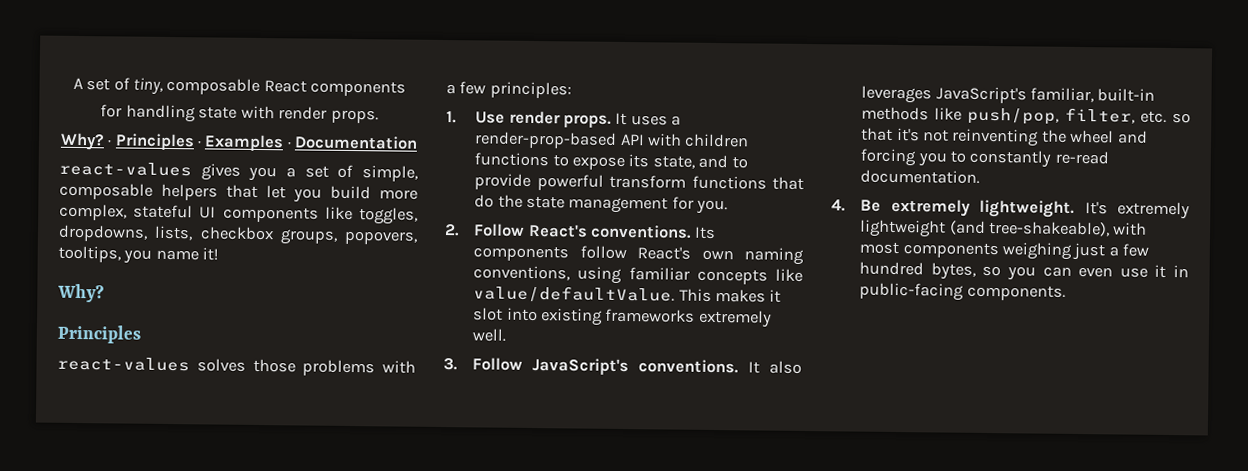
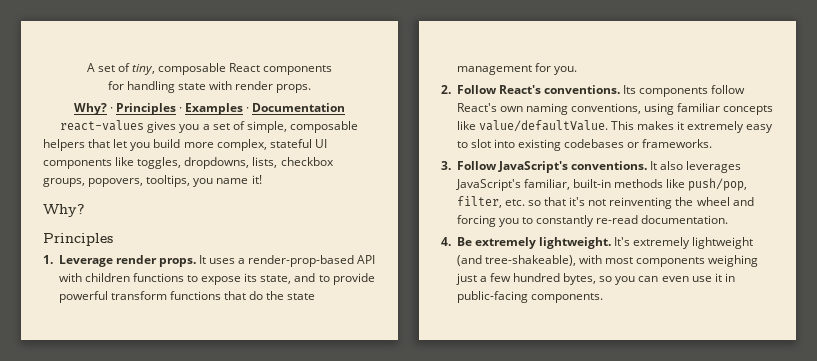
[57,356,416,377] [446,81,572,99] // react-values solves those problems with a few principles: -> (113, 239) none
[475,111,506,124] Use -> [58,255,113,267] Leverage
[473,307,772,328] [472,328,507,342] slot into existing frameworks extremely well. -> [687,121,774,133] [456,139,713,151] extremely easy to slot into existing codebases or frameworks.

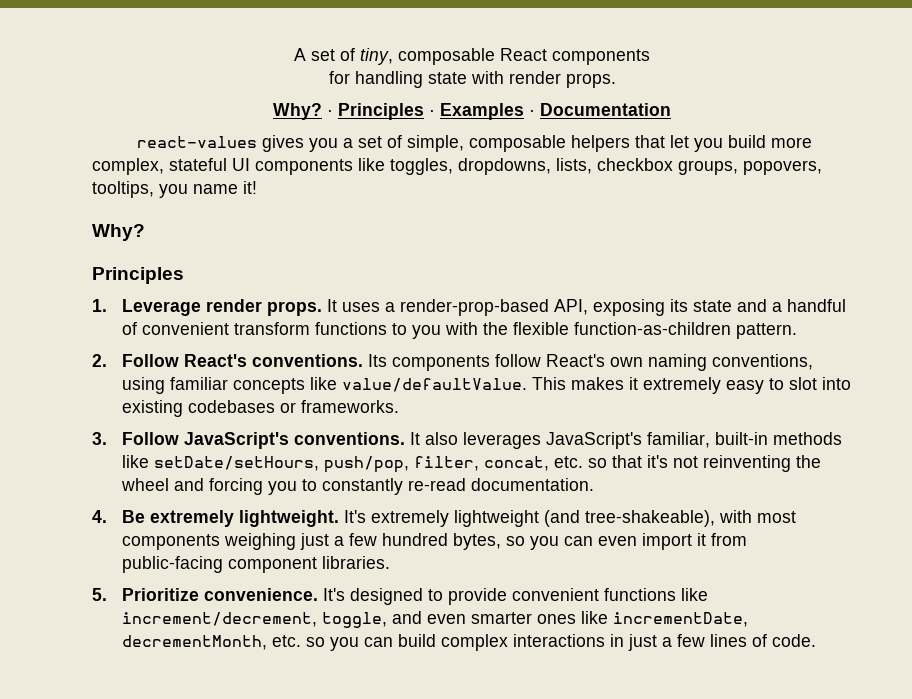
[357,255,376,264] [58,273,375,285] [58,291,316,303] [456,63,577,75] API with children functions to expose its state, and to provide powerful transform functions that do the state management for you. -> [554,299,847,316] [122,322,798,339] API, exposing its state and a handful of convenient transform functions to you with the flexible function-as-children pattern.
(686, 183) none -> [154,456,320,471] setDate/setHours,
(502, 202) none -> [484,456,550,471] concat,
[691,273,735,282] [456,291,603,303] use it in public-facing components. -> [642,533,748,550] [122,556,391,573] [92,588,709,605] [122,611,749,628] [122,634,817,651] import it from public-facing component libraries. // 5. Prioritize convenience. It's designed to provide convenient functions like increment/decrement, toggle, and even smarter ones like incrementDate, decrementMonth, etc. so you can build complex interactions in just a few lines of code.

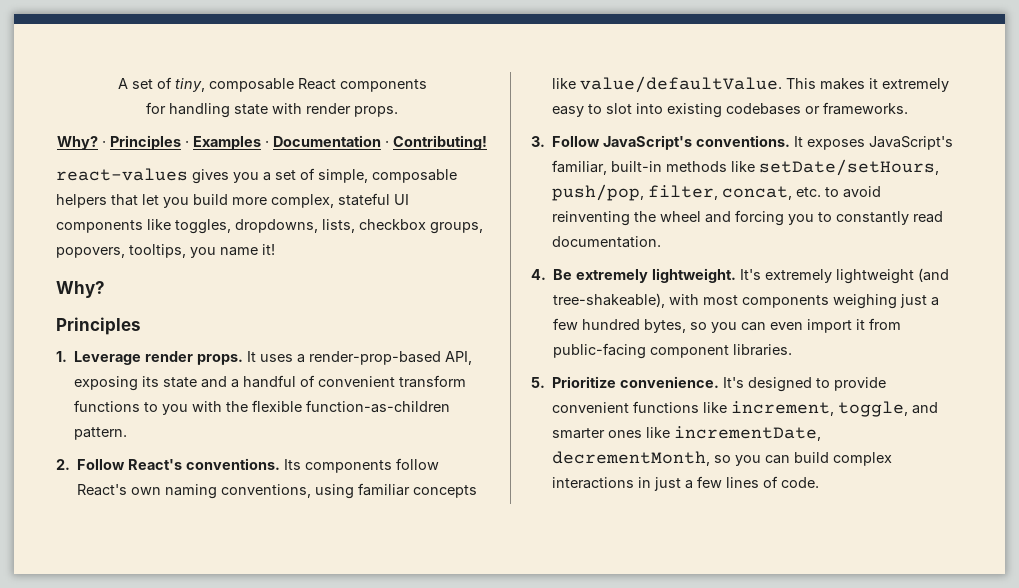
(671, 109) none -> [385,135,487,150] · Contributing!
[425,432,542,449] also leverages -> [807,139,866,150] exposes
[588,455,699,468] so that it's not -> [825,186,882,198] to avoid
[408,478,467,491] re-read -> [913,211,944,223] read
[122,612,318,627] increment/decrement, -> [731,401,835,416] increment,
[427,614,467,624] even -> (939, 408) none
[272,635,302,647] etc. -> (711, 458) none

